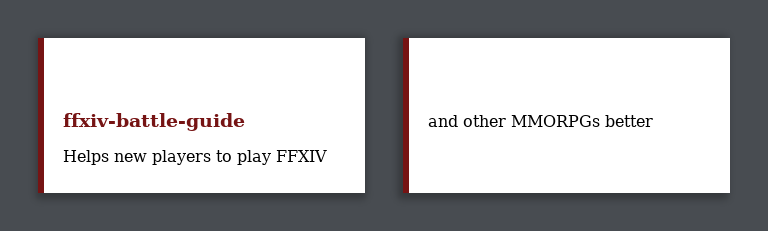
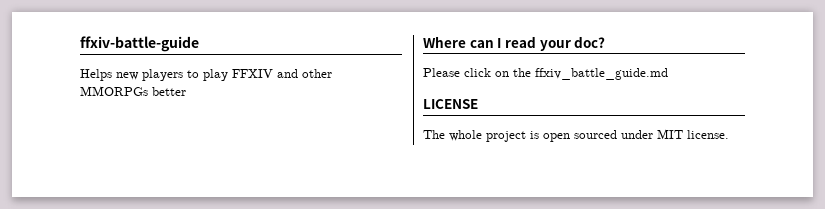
(653, 121) none -> [423,36,606,51] [423,68,668,80] [423,99,478,109] [423,129,729,142] // Where can I read your doc? // Please click on the ffxiv_battle_guide.md // LICENSE // The whole project is open sourced under MIT license.

